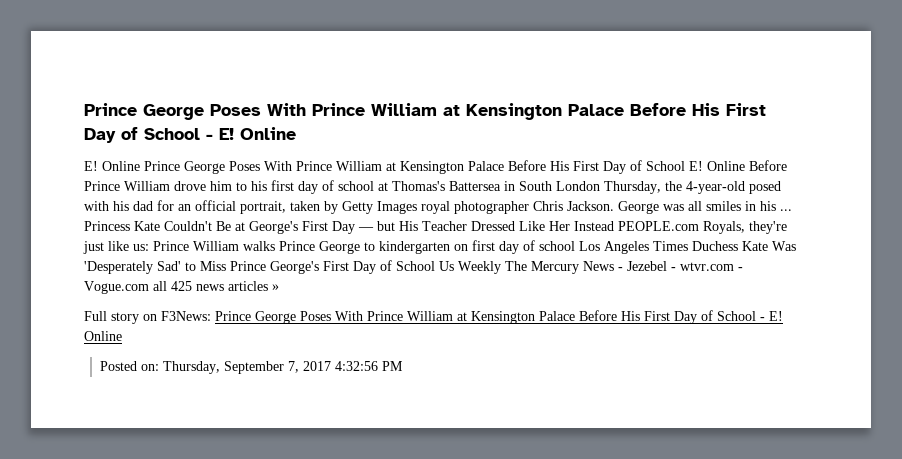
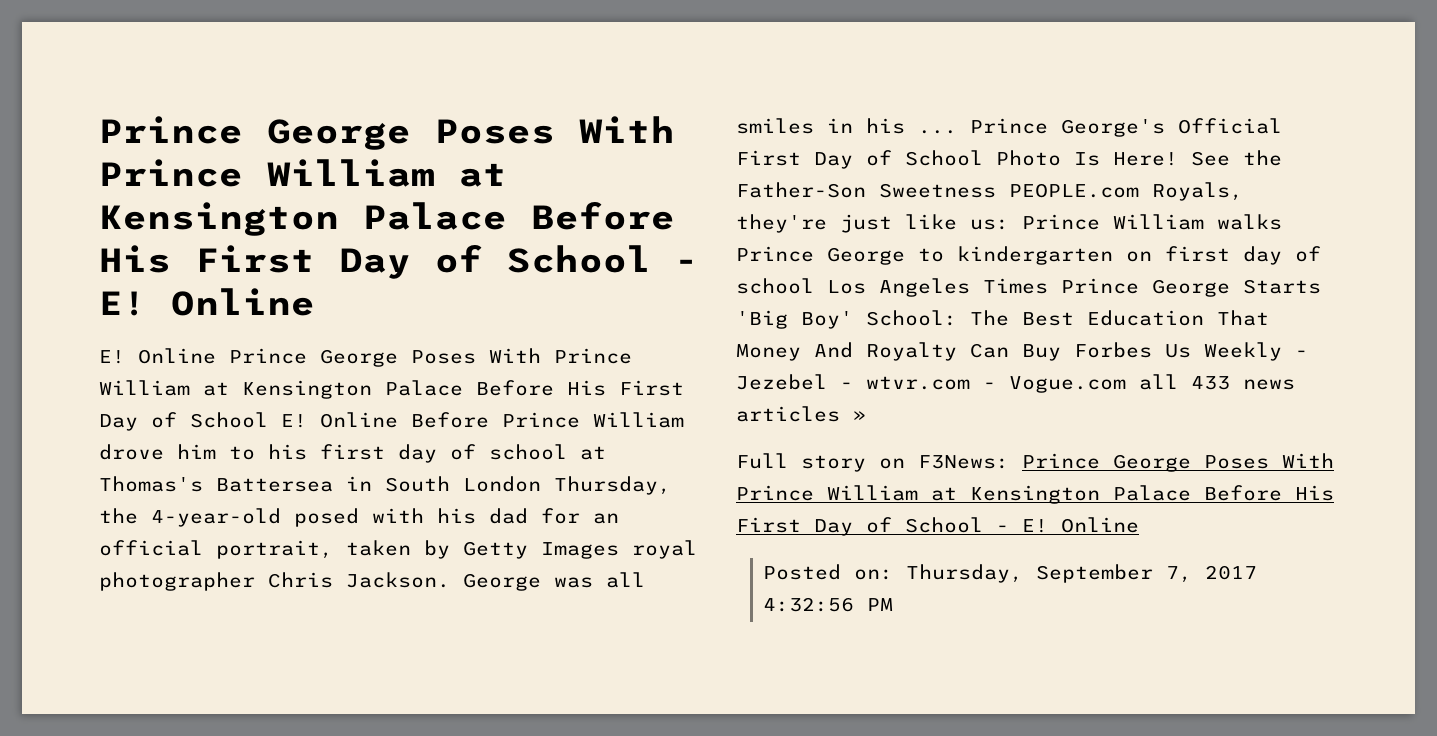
[84,221,614,234] Princess Kate Couldn't Be at George's First Day — but His Teacher Dressed Like Her Instead -> [970,118,1282,137] [736,150,1282,169] [736,182,996,198] Prince George's Official First Day of School Photo Is Here! See the Father-Son Sweetness
[692,241,796,251] [84,260,614,274] Duchess Kate Was 'Desperately Sad' to Miss Prince George's First Day of School Us Weekly The Mercury News -> [1061,278,1321,297] [736,310,1269,329] [736,342,1282,361] Prince George Starts 'Big Boy' School: The Best Education That Money And Royalty Can Buy Forbes Us Weekly
[171,281,192,291] 425 -> [1191,376,1230,390] 433

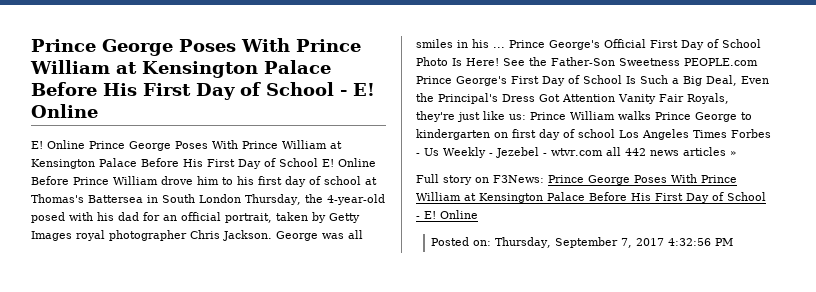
(1139, 190) none -> [416,75,769,86] [416,93,684,104] Prince George's First Day of School Is Such a Big Deal, Even the Principal's Dress Got Attention Vanity Fair
[1061,278,1321,297] [736,310,1269,329] [736,342,1152,361] Prince George Starts 'Big Boy' School: The Best Education That Money And Royalty Can Buy Forbes -> [731,129,771,138] [416,153,420,156] Forbes -
[983,374,1230,393] - Vogue.com all 433 -> [605,147,646,156] all 442

